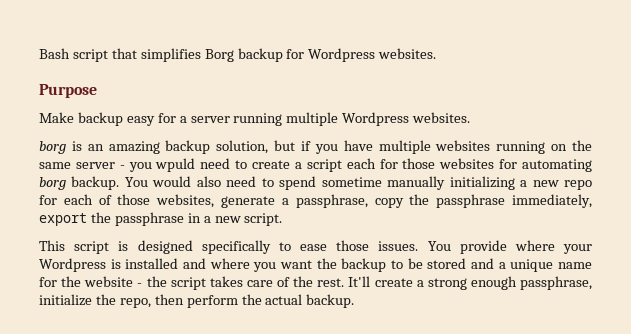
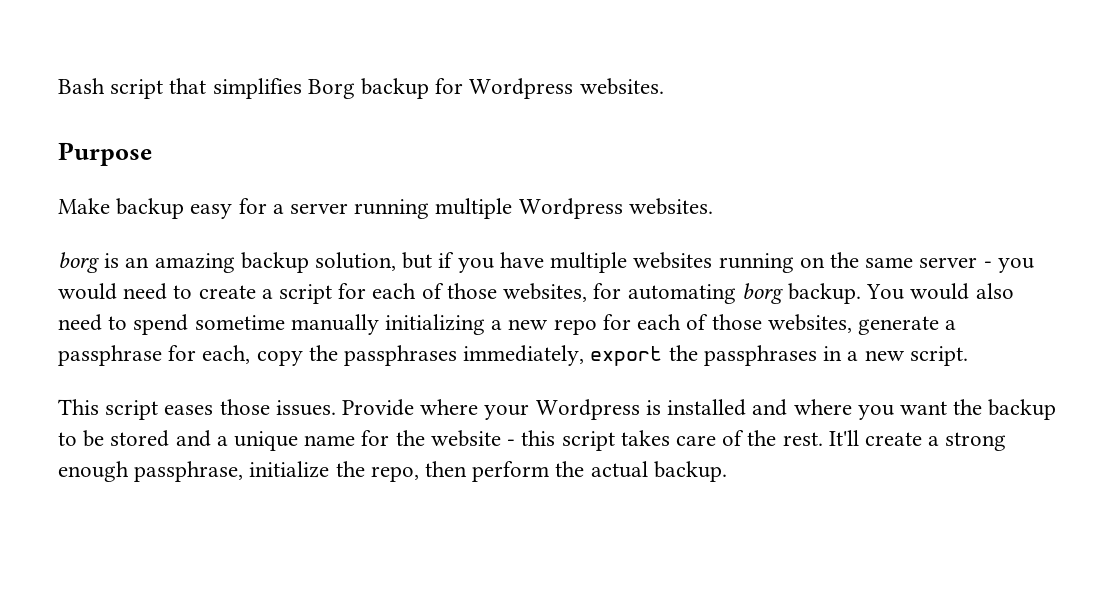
[155,158,196,172] wpuld -> [58,283,117,300] would
[346,158,495,169] each for those websites -> [338,283,588,302] for each of those websites,
[295,194,368,208] passphrase, -> [58,345,251,366] passphrase for each,
[436,194,506,208] passphrase -> [344,345,458,366] passphrases
[114,212,184,226] passphrase -> [703,345,817,366] passphrases
[118,240,507,254] is designed specifically to ease those issues. You provide -> [164,399,415,416] eases those issues. Provide
[146,276,167,287] the -> [521,430,556,446] this

